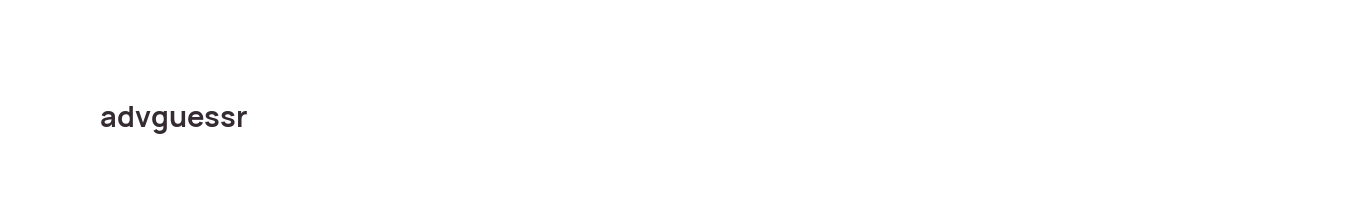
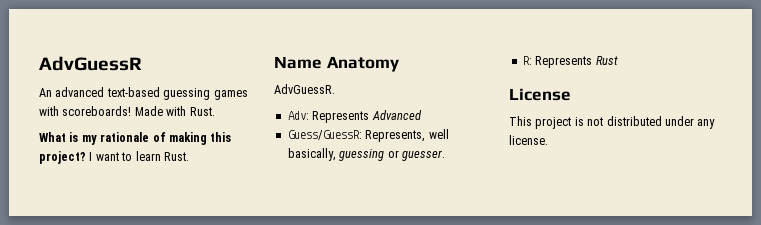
[100,106,248,134] advguessr -> [39,56,142,71] [39,87,248,100] [39,106,215,116] [39,132,232,145] [39,151,189,164] [274,56,399,72] [274,84,335,94] [287,110,422,123] [287,129,449,142] [287,148,445,161] [522,56,618,68] [509,88,571,101] [509,116,716,129] [509,135,548,145] AdvGuessR // An advanced text-based guessing games with scoreboards! Made with Rust. // What is my rationale of making this project? I want to learn Rust. // Name Anatomy // AdvGuessR. // Adv: Represents Advanced // Guess/GuessR: Represents, well basically, guessing or guesser. // R: Represents Rust // License // This project is not distributed under any license.

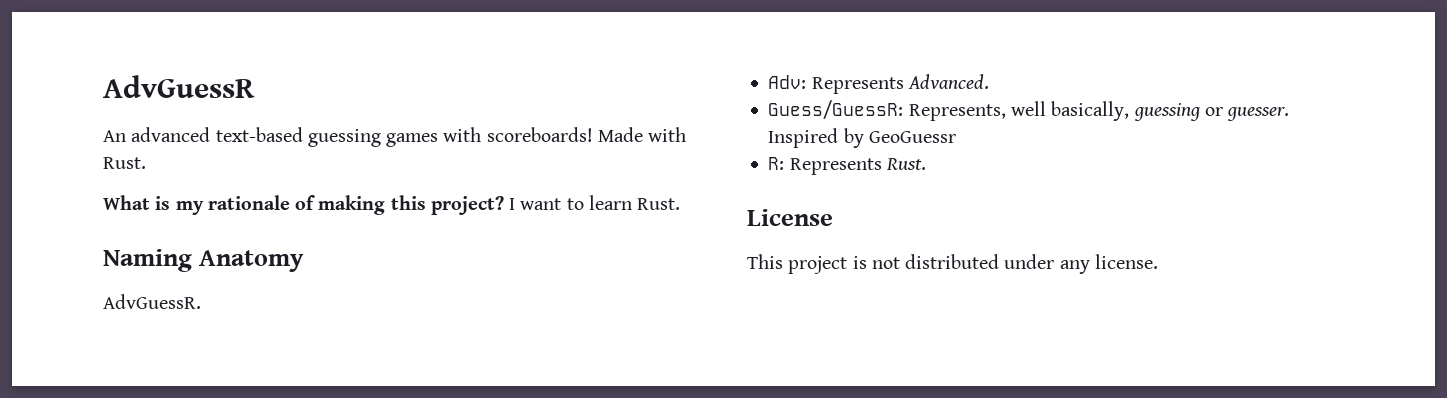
[274,56,322,69] Name -> [103,249,192,272] Naming
[371,110,422,120] Advanced -> [907,74,989,89] Advanced.
(445, 155) none -> [768,128,956,148] Inspired by GeoGuessr
[595,56,618,65] Rust -> [885,158,926,170] Rust.

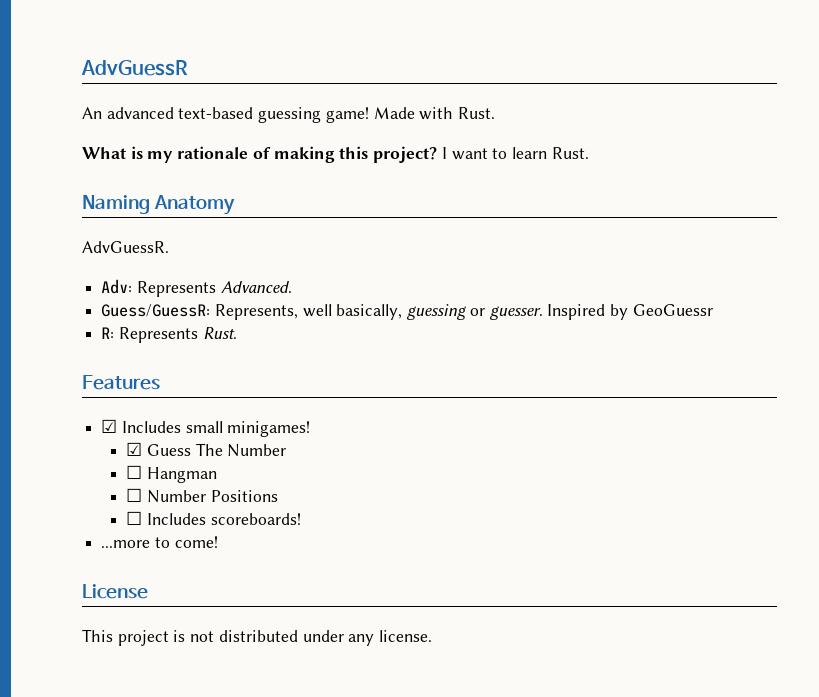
[386,127,593,147] games with scoreboards! -> [325,107,369,123] game!
(926, 164) none -> [82,375,160,390] [101,419,311,437] [126,442,287,457] [126,465,218,483] [126,488,278,503] [126,511,301,525] [101,536,218,548] // Features // ☑ Includes small minigames! // ☑ Guess The Number // ☐ Hangman // ☐ Number Positions // ☐ Includes scoreboards! // ...more to come!

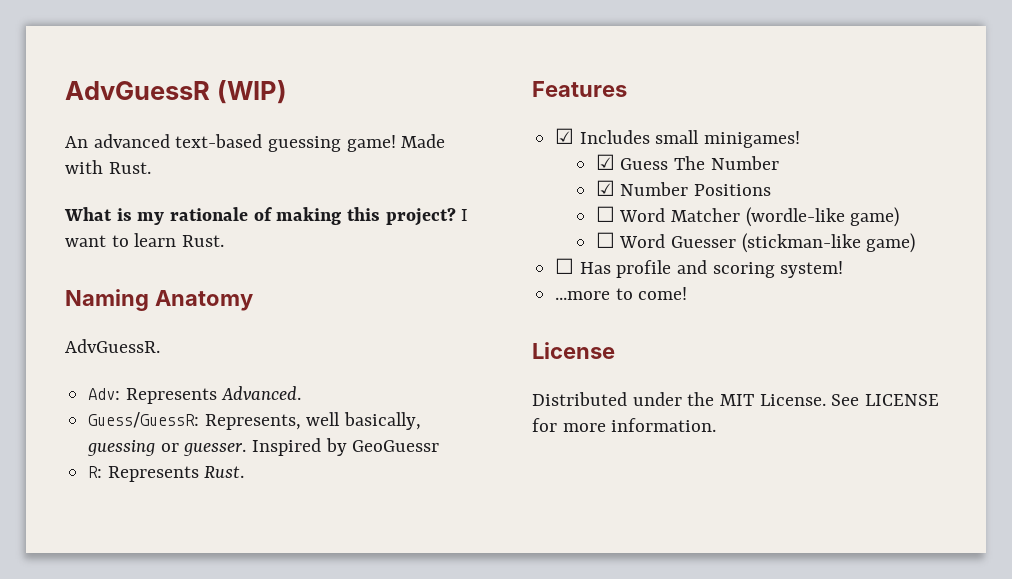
(188, 68) none -> [216,80,287,104] (WIP)
[126,465,218,483] [126,488,143,502] ☐ Hangman // ☐ -> [595,180,615,196] ☑
[147,513,301,525] [101,536,218,548] [82,584,148,599] [82,629,433,646] Includes scoreboards! // ...more to come! // License // This project is not distributed under any license. -> [619,207,900,227] [595,232,916,253] [555,258,844,278] [555,287,688,300] [532,342,615,359] [532,392,940,406] [532,418,717,432] Word Matcher (wordle-like game) // ☐ Word Guesser (stickman-like game) // ☐ Has profile and scoring system! // ...more to come! // License // Distributed under the MIT License. See LICENSE for more information.

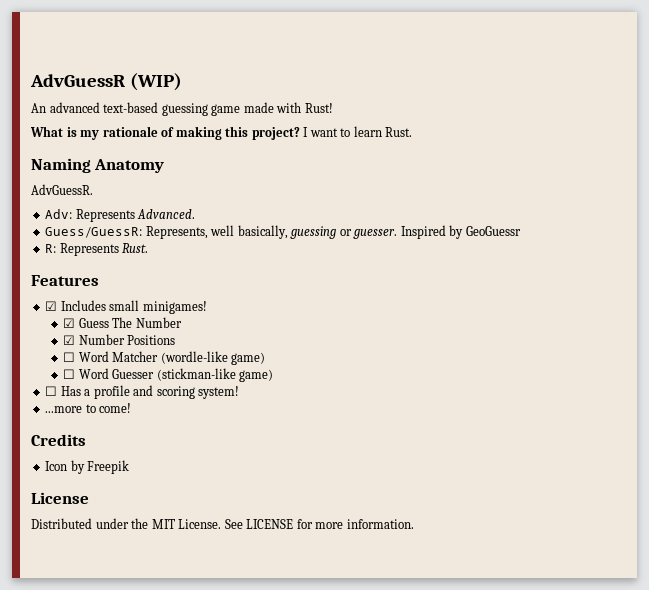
[346,134,446,152] [65,160,151,174] game! Made with Rust. -> [211,102,333,116] game made with Rust!
(611, 268) none -> [84,389,91,396] a
(688, 293) none -> [31,434,86,446] [45,460,130,474] // Credits // Icon by Freepik

